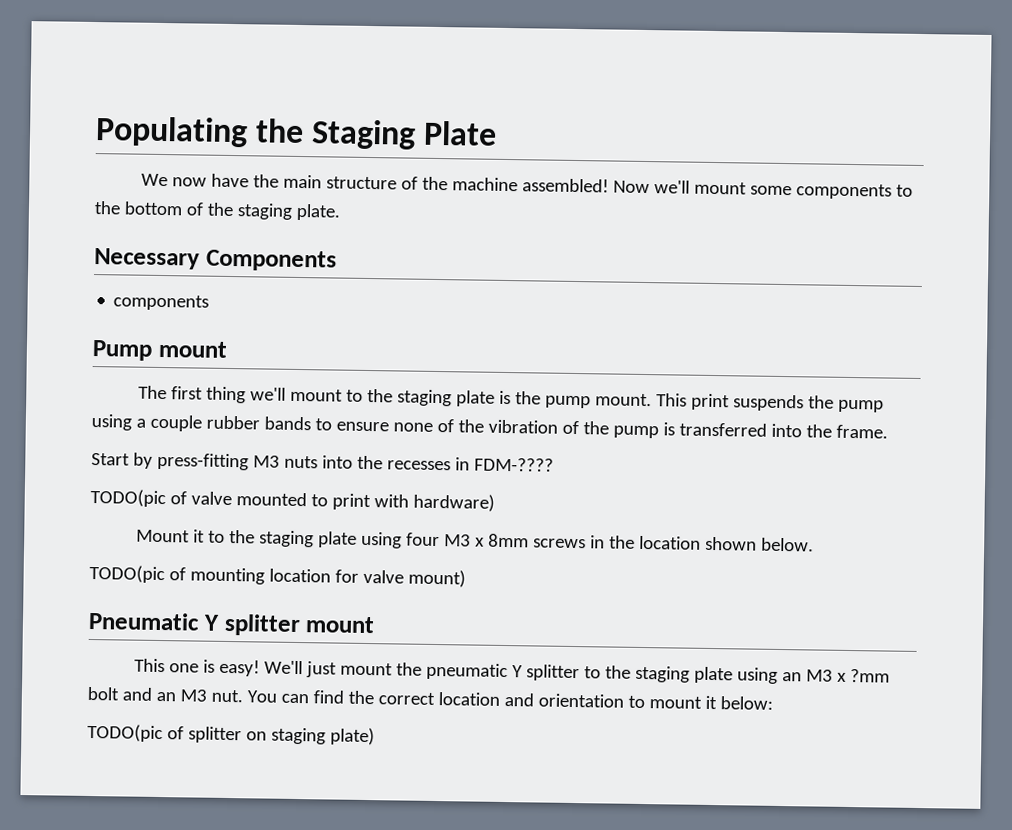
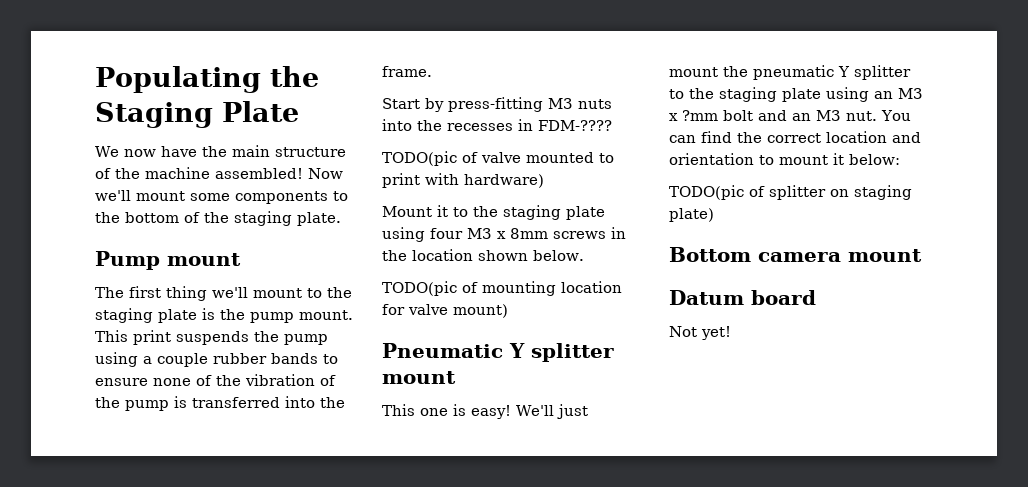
[94,248,337,272] [113,294,210,311] // Necessary Components // components -> (341, 219) none
(375, 736) none -> [669,247,922,262] [669,290,816,305] [669,326,731,340] // Bottom camera mount // Datum board // Not yet!

